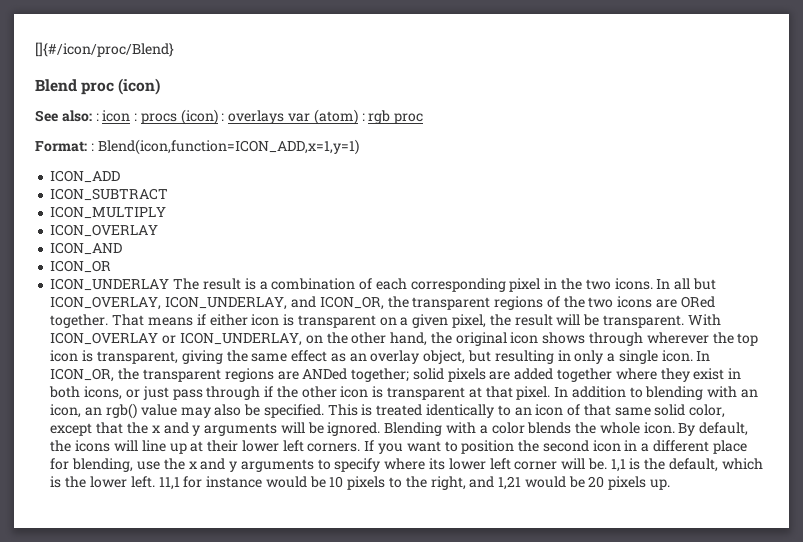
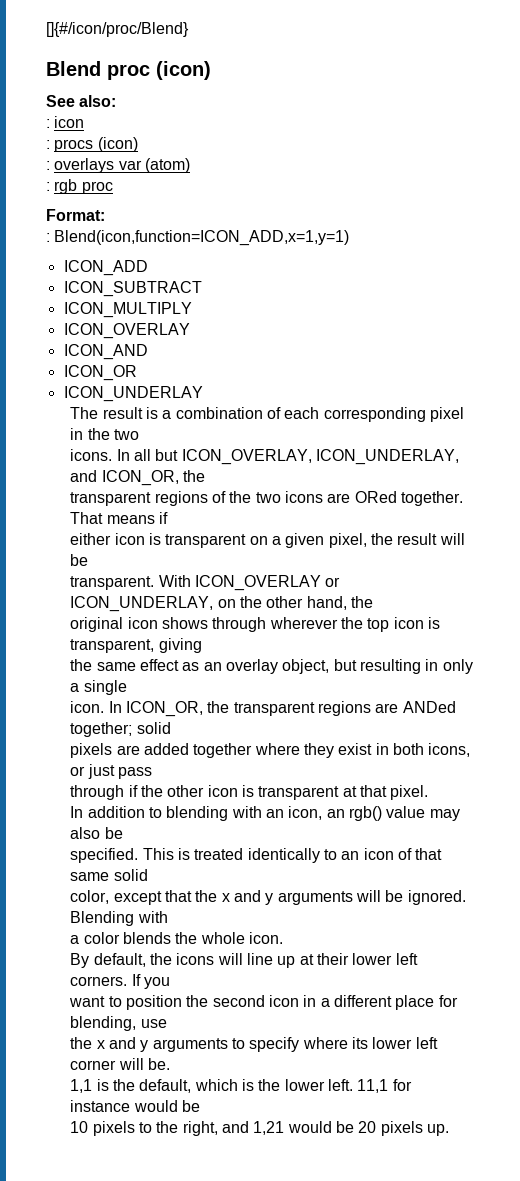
(92, 116) none -> (117, 101) //
(131, 116) none -> (85, 122) //
(218, 117) none -> (138, 144) //
(358, 117) none -> (190, 165) //
(87, 146) none -> (105, 215) //
(170, 284) none -> (203, 394) //
(611, 284) none -> (140, 434) //
(409, 302) none -> (206, 476) //
(206, 319) none -> (169, 518) //
(600, 320) none -> (89, 560) //
(452, 338) none -> (374, 602) //
(223, 357) none -> (202, 645) //
(658, 357) none -> (127, 687) //
(444, 374) none -> (171, 728) //
(203, 394) none -> (153, 773) //
(551, 393) none -> (429, 792) //
(261, 410) none -> (123, 833) //
(686, 410) none -> (148, 875) //
(476, 428) none -> (168, 917) //
(675, 428) none -> (284, 938) //
(403, 448) none -> (171, 983) //
(160, 465) none -> (167, 1023) //
(607, 464) none -> (171, 1064) //
(326, 482) none -> (201, 1106) //

